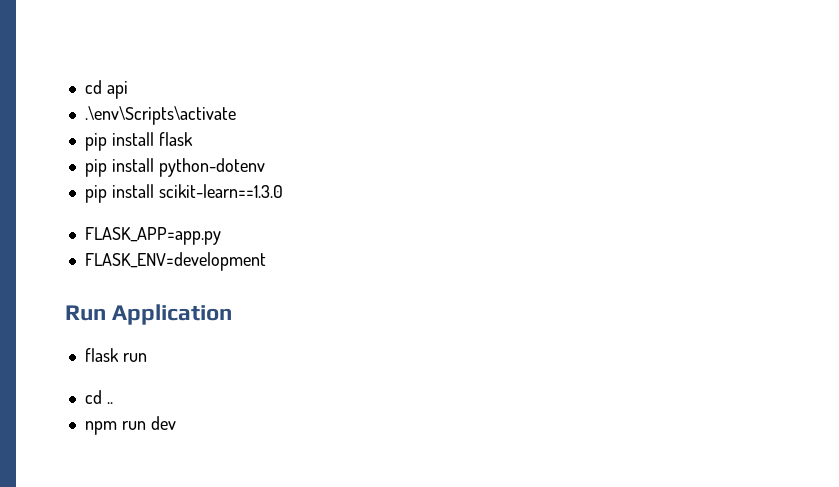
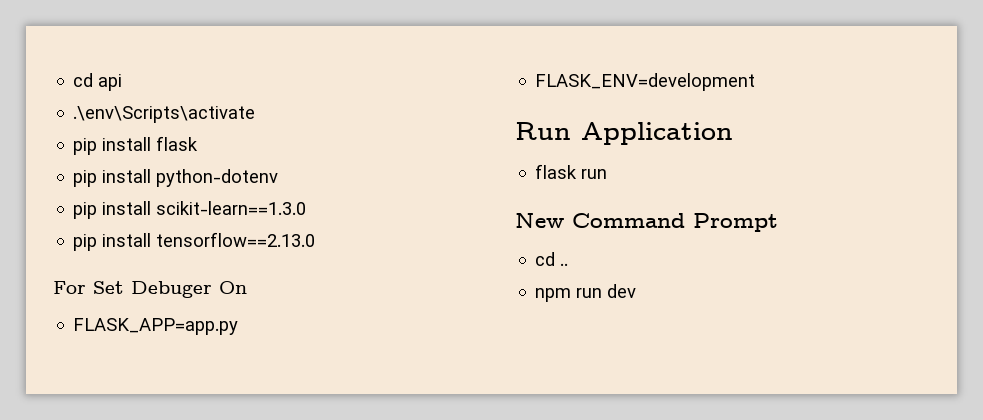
(283, 191) none -> [73,232,316,251] [53,281,247,298] // pip install tensorflow==2.13.0 // For Set Debuger On
(147, 357) none -> [515,213,778,232] // New Command Prompt

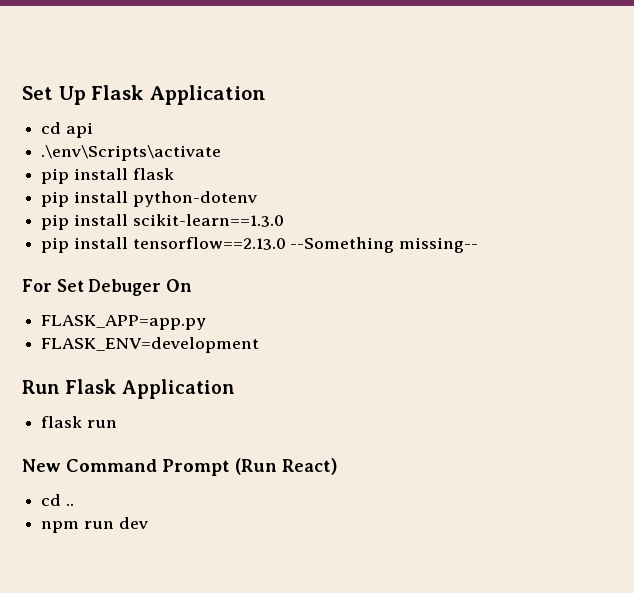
(73, 80) none -> [22,85,266,105] Set Up Flask Application //
(316, 239) none -> [290,237,479,253] --Something missing--
(571, 131) none -> [65,379,117,394] Flask
(778, 222) none -> [235,458,338,475] (Run React)

